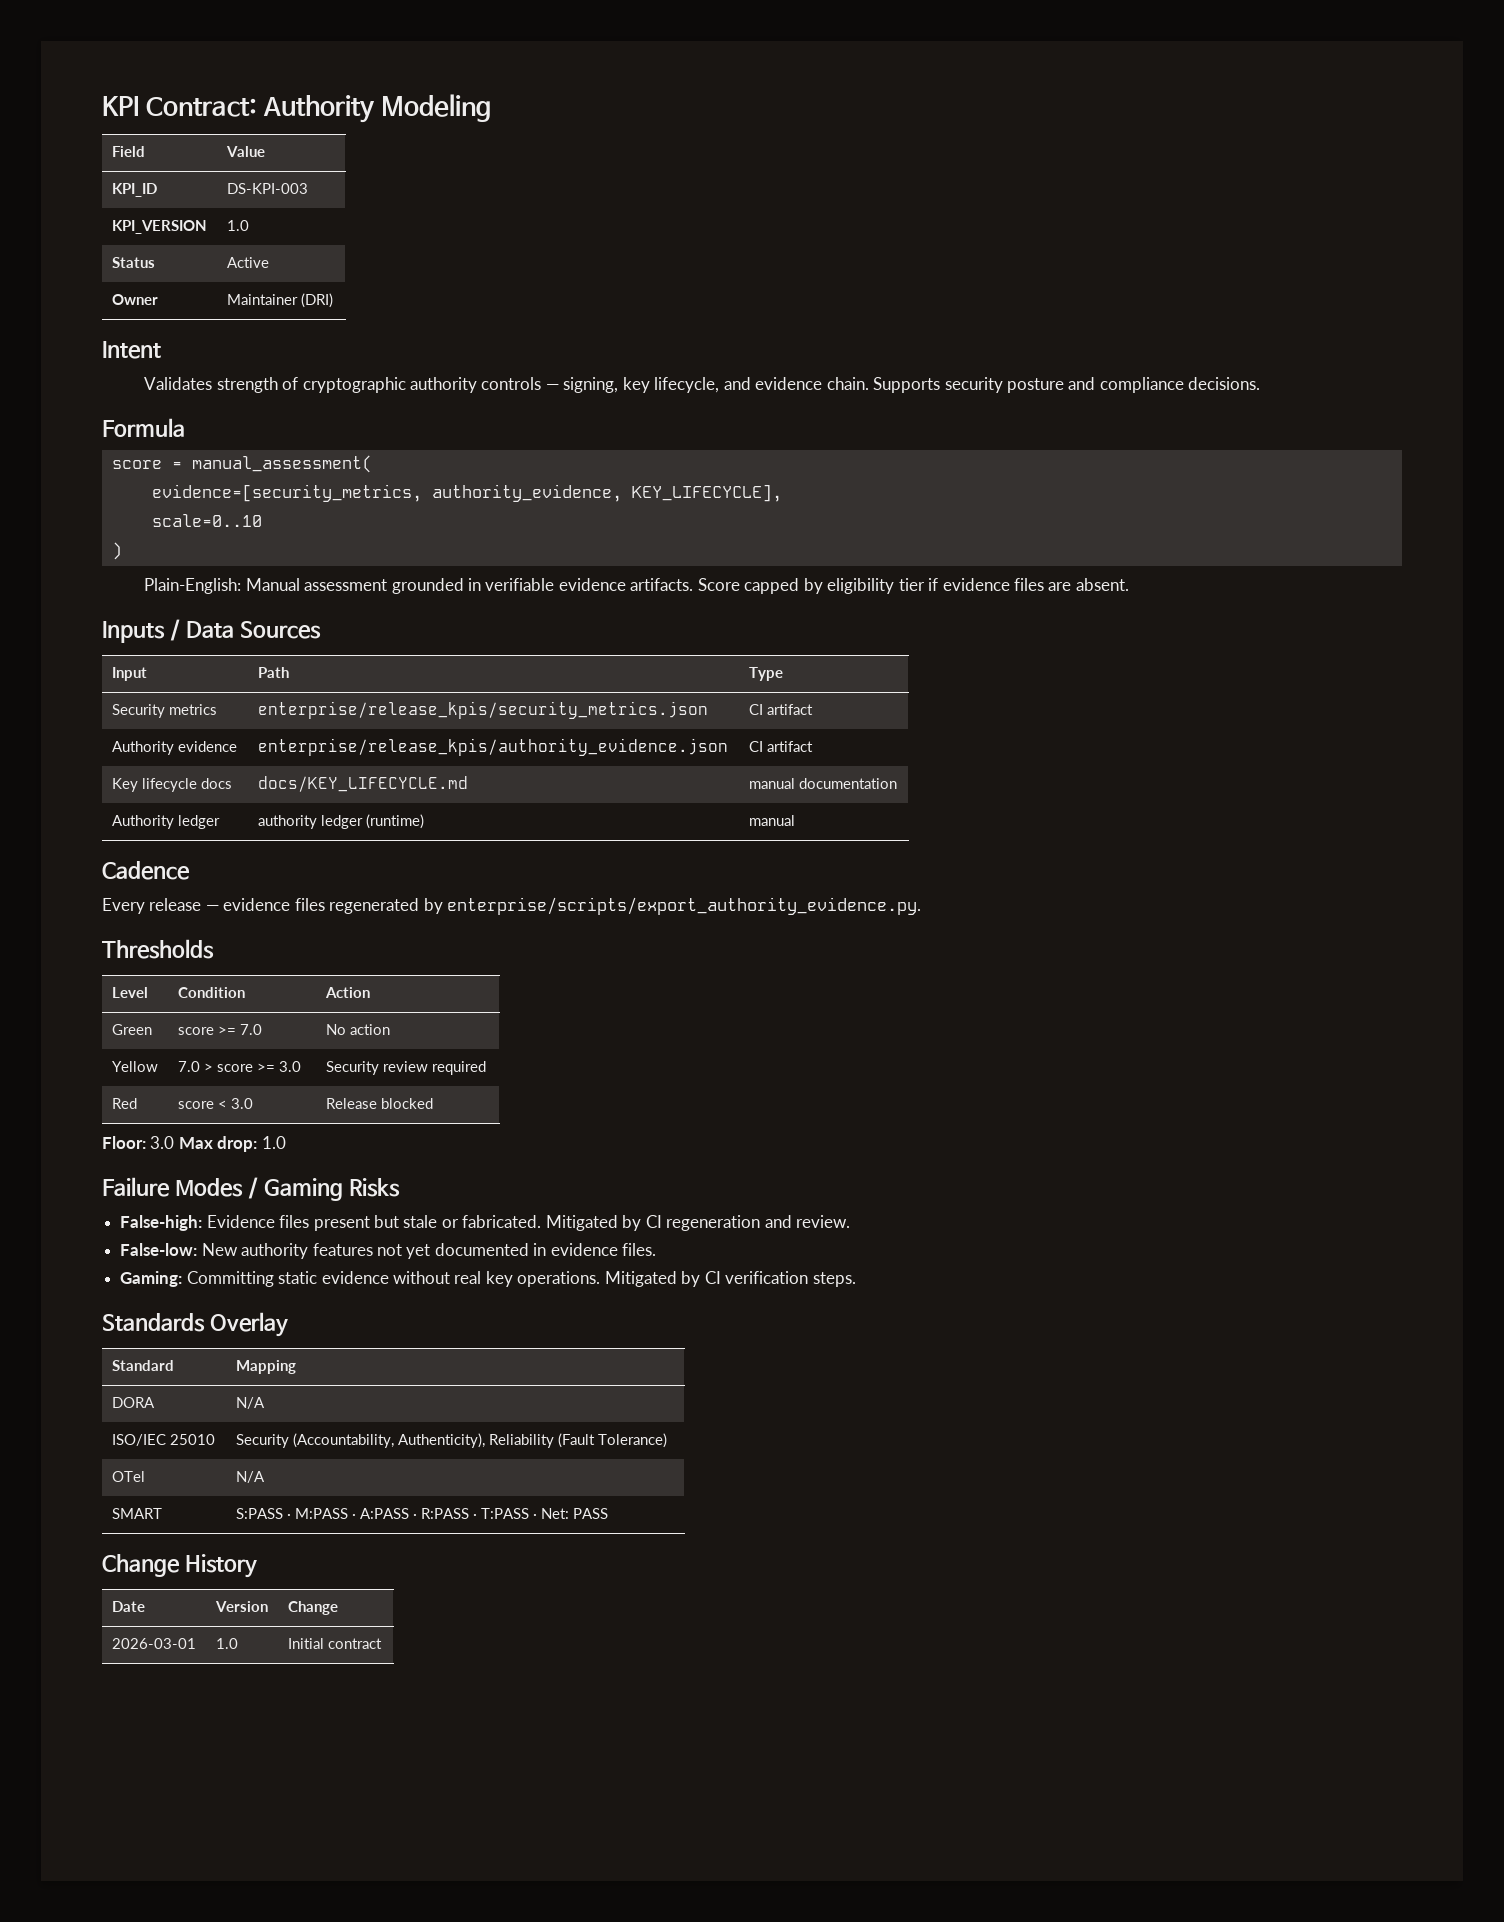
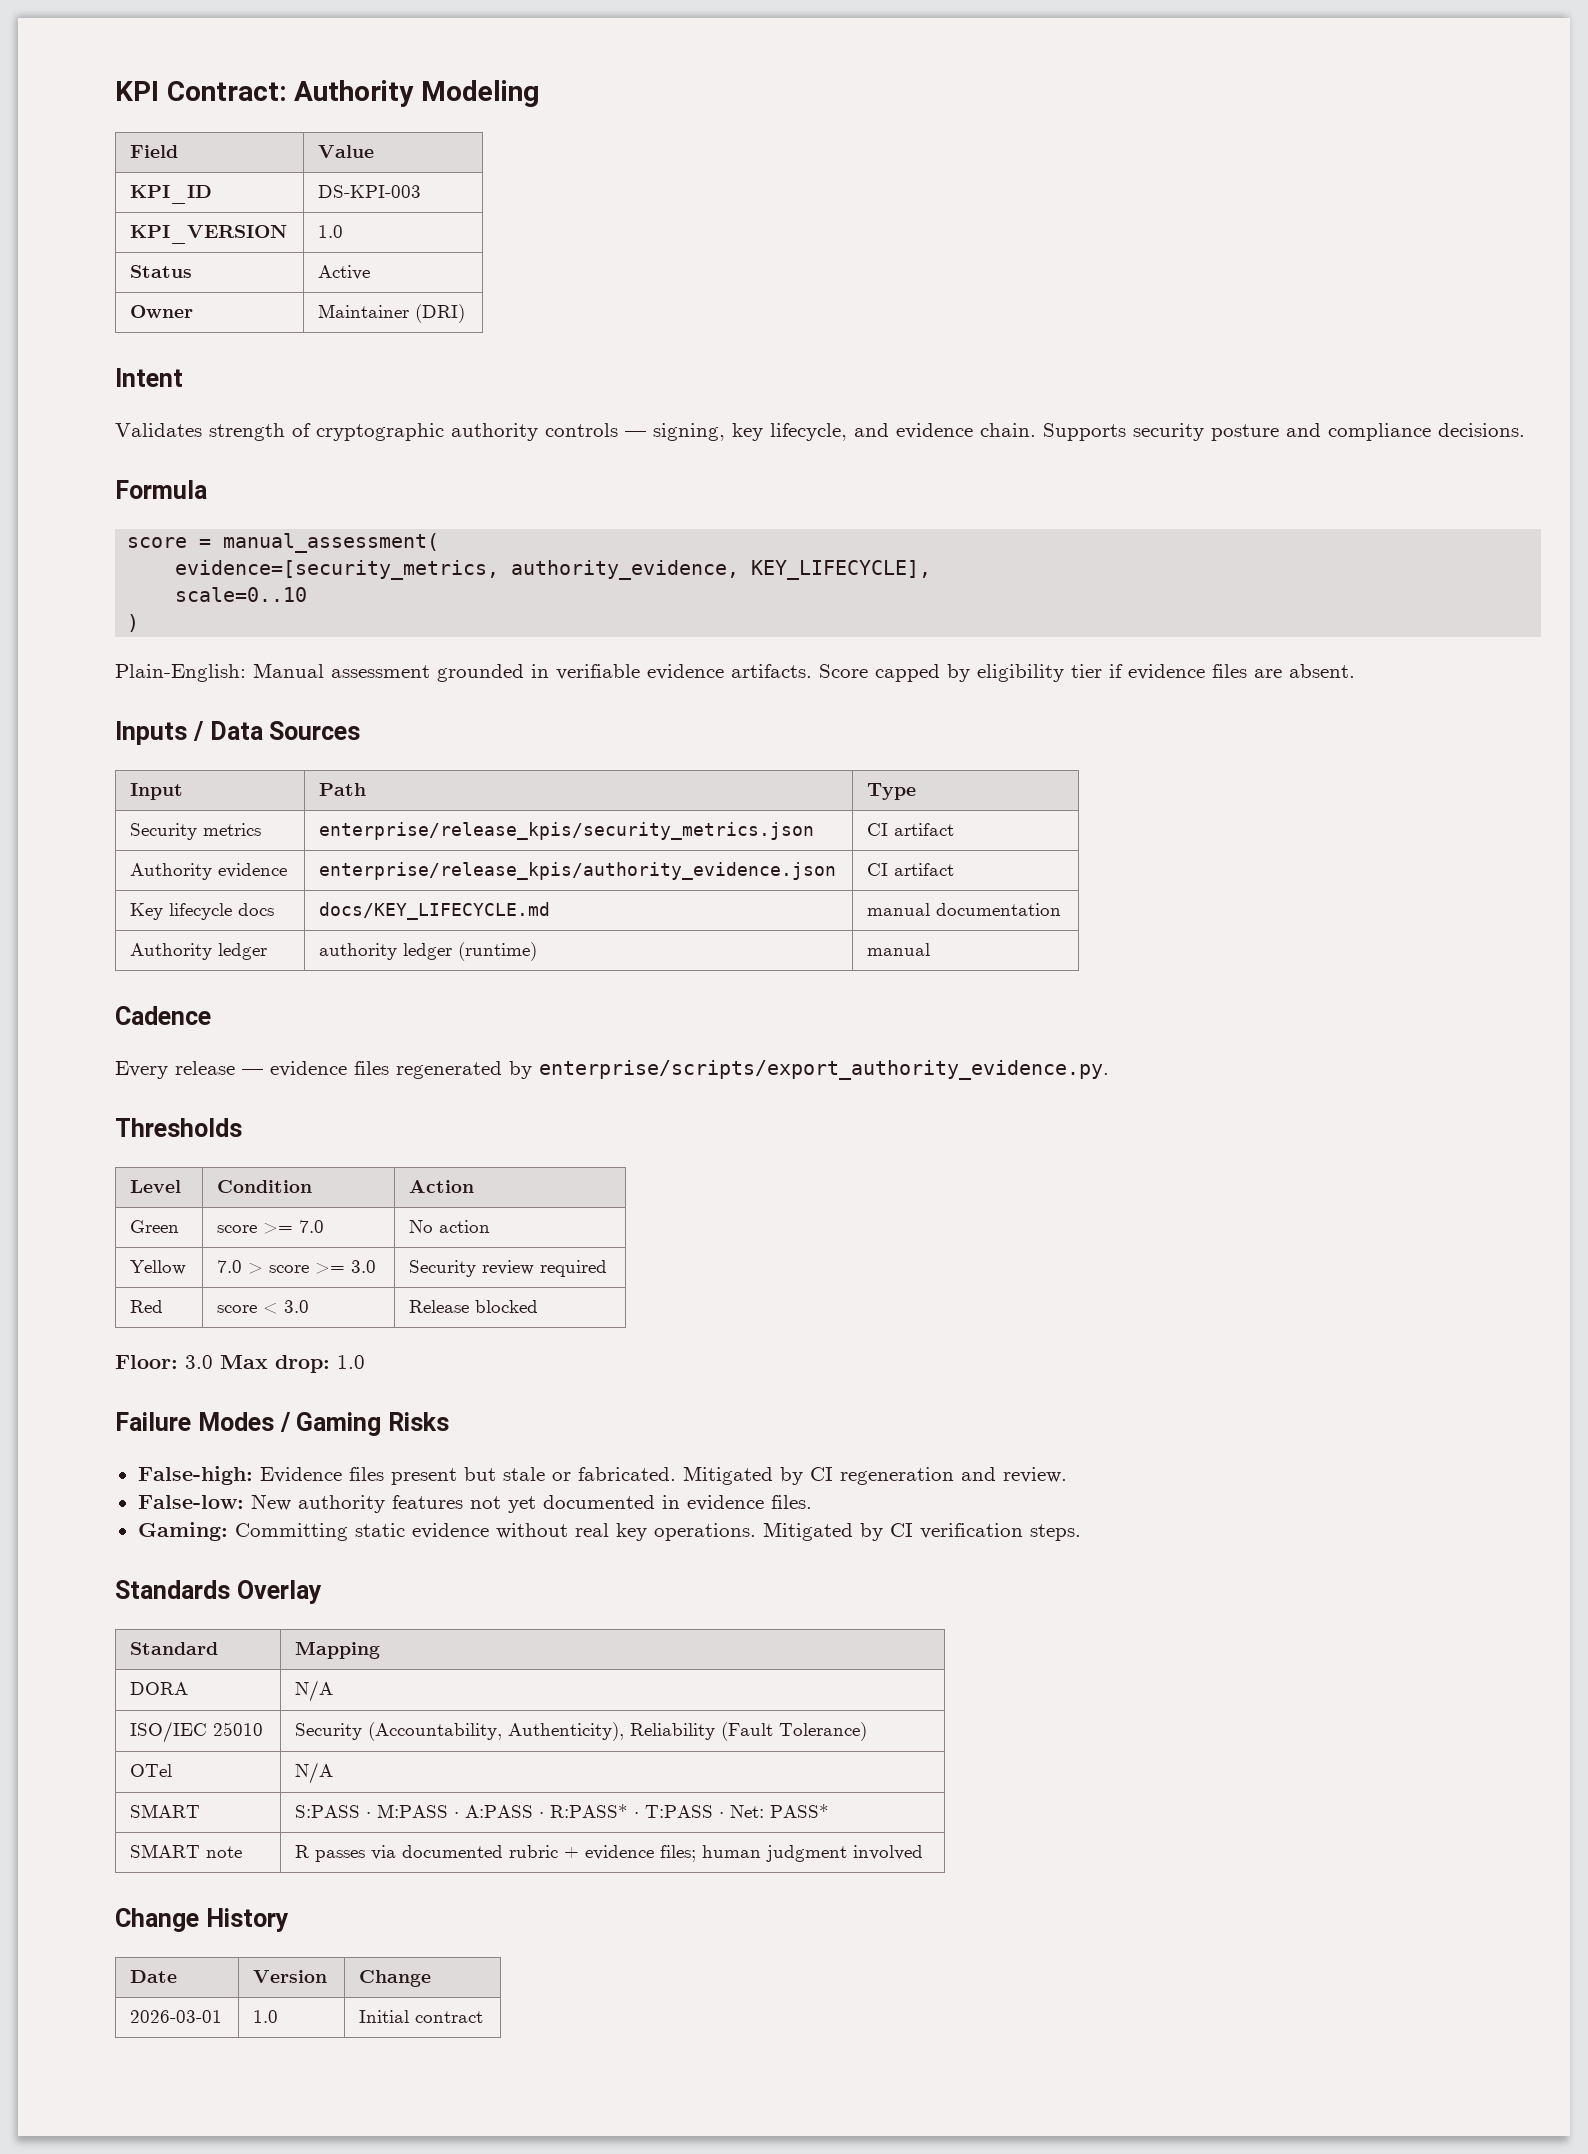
[421,1508,470,1519] R:PASS -> [550,1804,629,1818] R:PASS*
[573,1508,609,1519] PASS -> [770,1804,830,1818] [130,1844,243,1858] [295,1845,924,1862] PASS* // SMART note | R passes via documented rubric + evidence files; human judgment involved

